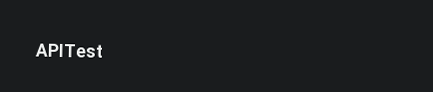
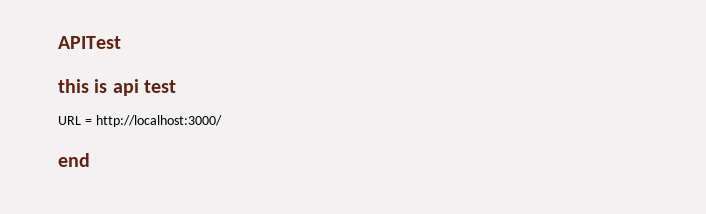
(104, 50) none -> [58,79,176,96] [58,115,222,127] [58,153,90,167] // this is api test // URL = http://localhost:3000/ // end

